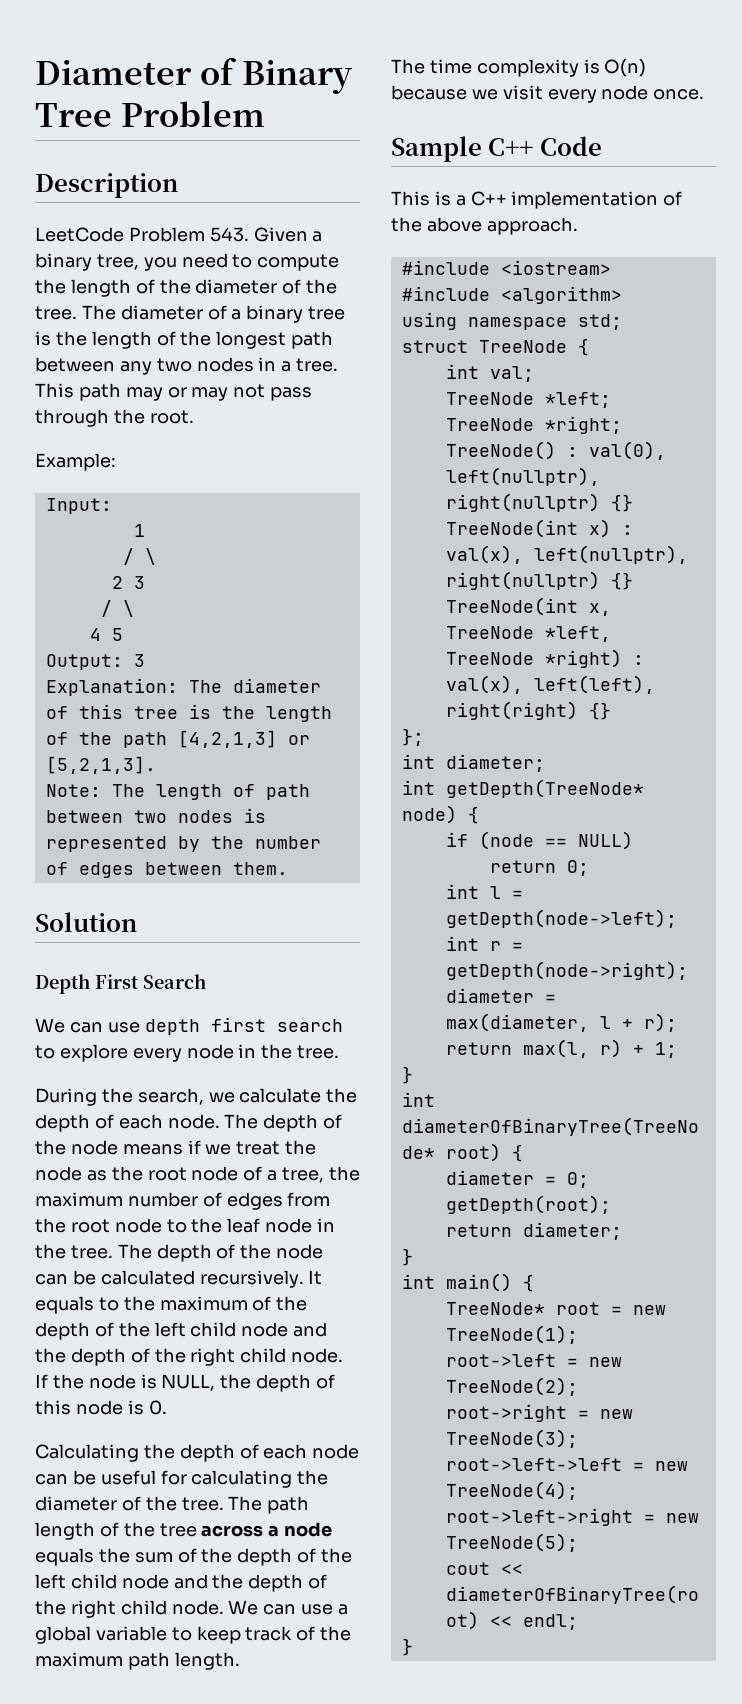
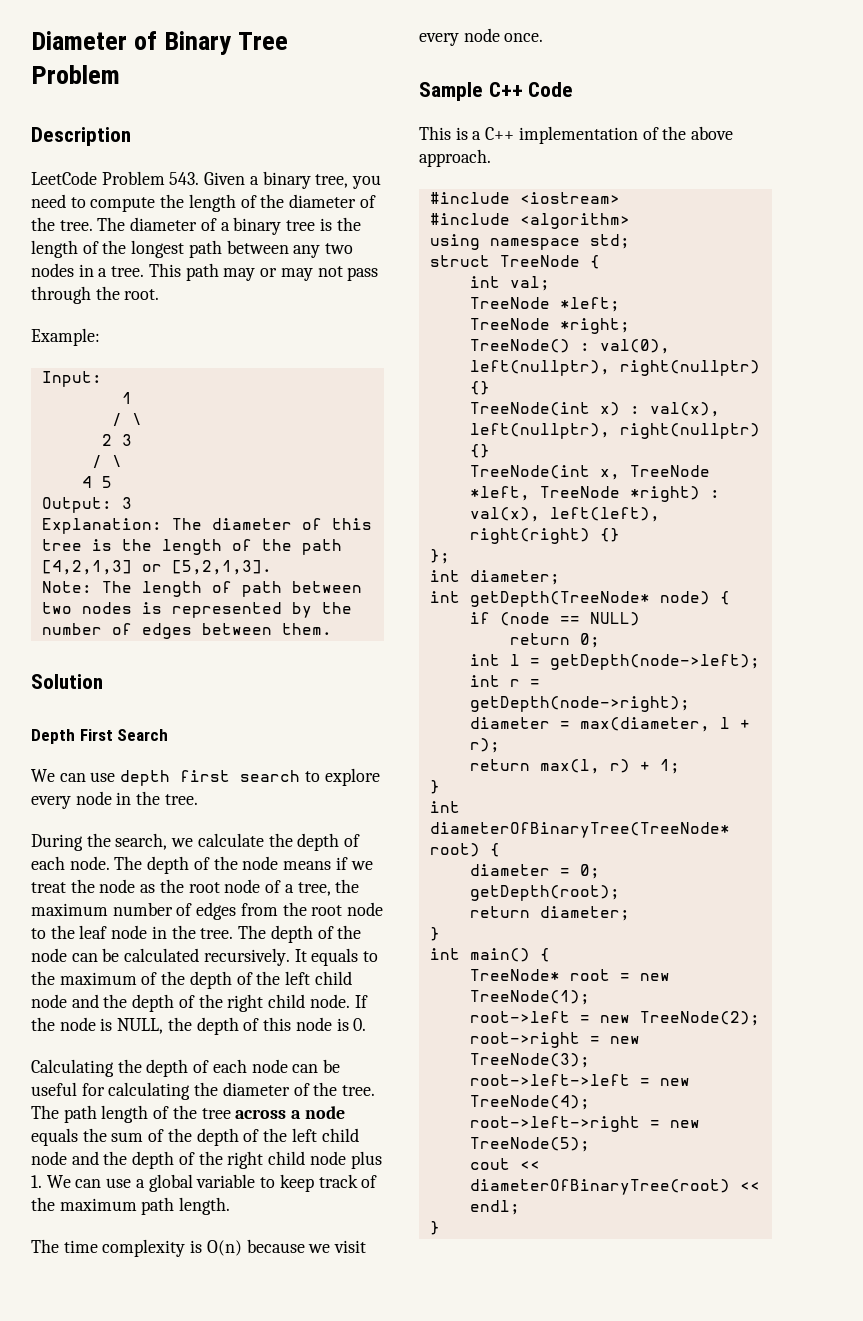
[171,1600,224,1615] node. -> [309,1151,382,1169] [31,1175,42,1188] node plus 1.

